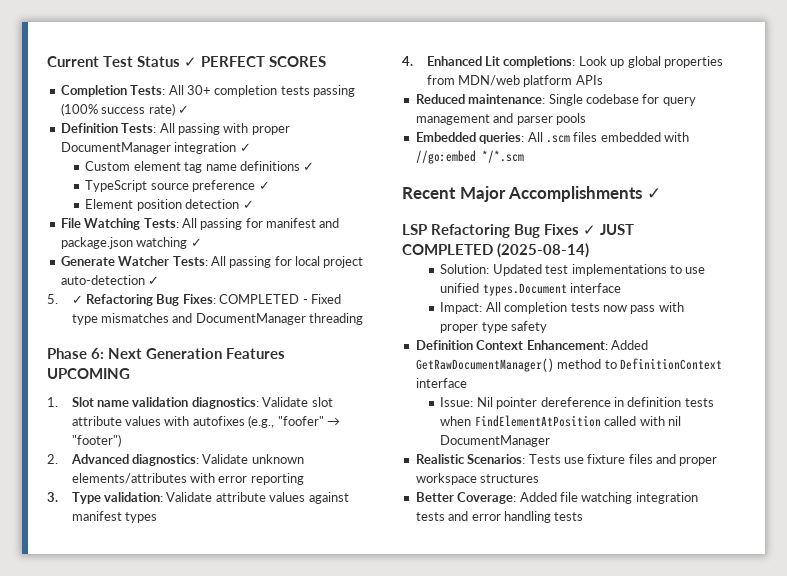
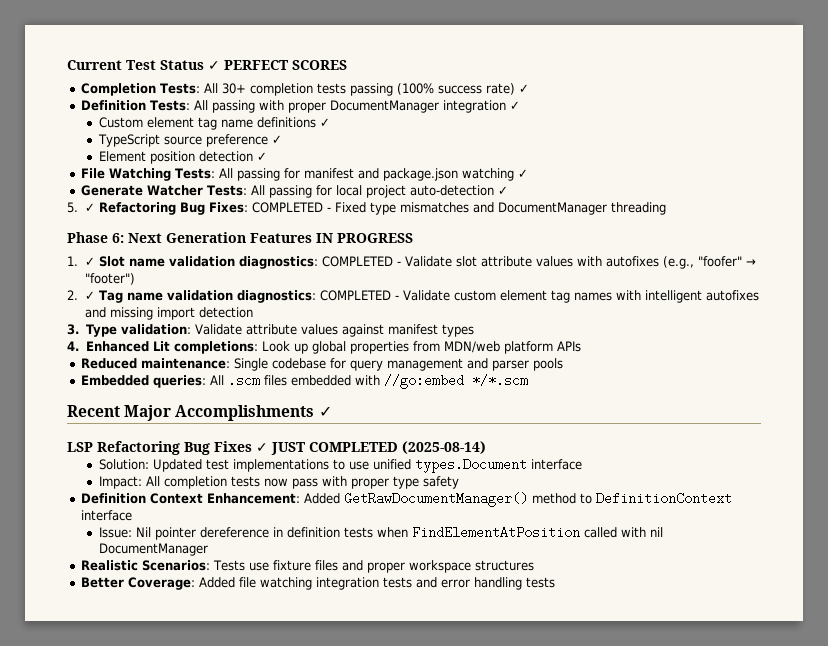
[47,368,130,379] UPCOMING -> [316,233,413,243] IN PROGRESS
(58, 402) none -> [84,257,95,266] ✓
(259, 403) none -> [321,256,401,267] COMPLETED -
[70,454,304,466] [71,473,304,485] Advanced diagnostics: Validate unknown elements/attributes with error reporting -> [84,290,759,303] [84,307,253,320] ✓ Tag name validation diagnostics: COMPLETED - Validate custom element tag names with intelligent autofixes and missing import detection

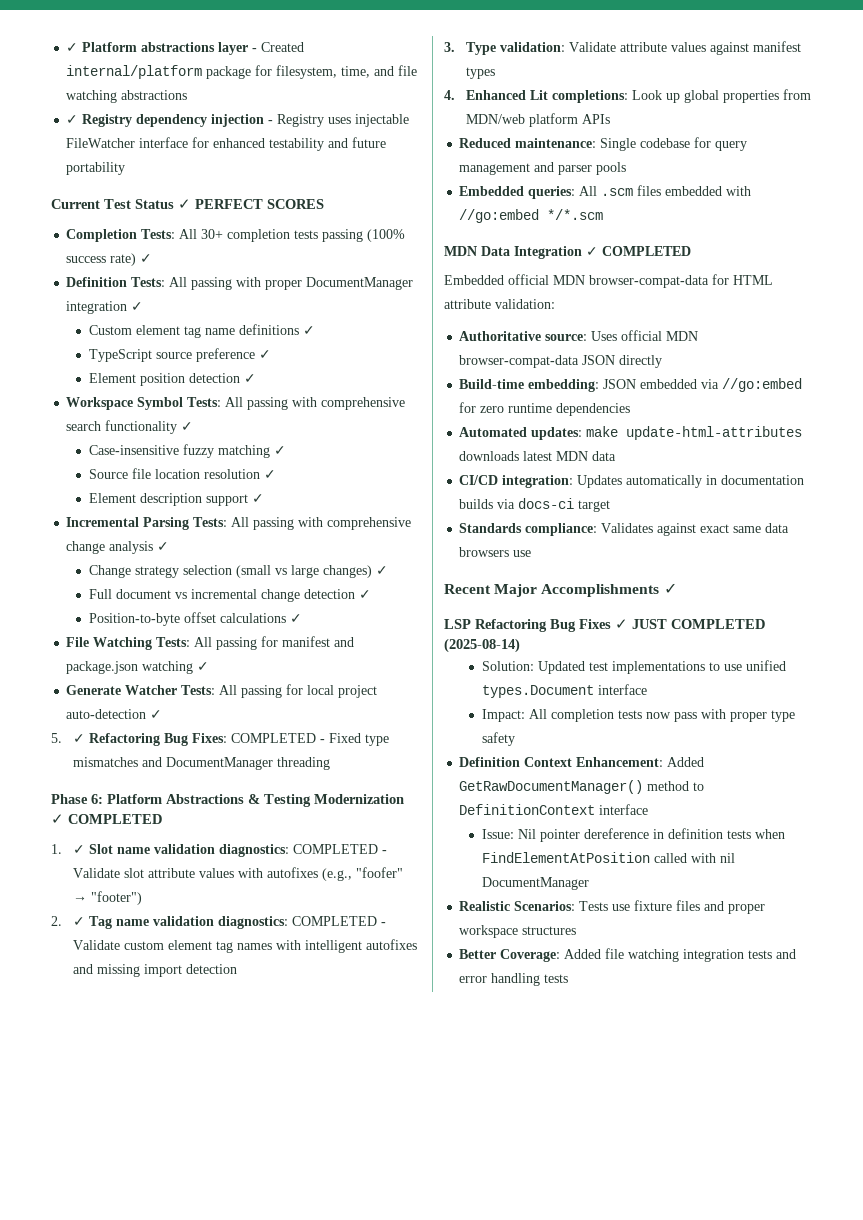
(67, 65) none -> [66,42,305,55] [66,65,418,79] [66,90,188,103] [66,114,410,127] [66,137,387,151] [66,162,126,175] ✓ Platform abstractions layer - Created internal/platform package for filesystem, time, and file watching abstractions // ✓ Registry dependency injection - Registry uses injectable FileWatcher interface for enhanced testability and future portability //
(267, 156) none -> [66,397,406,410] [66,420,194,434] [88,444,286,458] [88,468,276,479] [88,493,264,506] [66,517,412,530] [66,541,170,554] [88,565,388,578] [88,589,371,602] [88,612,302,626] // Workspace Symbol Tests: All passing with comprehensive search functionality ✓ // Case-insensitive fuzzy matching ✓ // Source file location resolution ✓ // Element description support ✓ // Incremental Parsing Tests: All passing with comprehensive change analysis ✓ // Change strategy selection (small vs large changes) ✓ // Full document vs incremental change detection ✓ // Position-to-byte offset calculations ✓
[128,232,413,243] Next Generation Features IN PROGRESS -> [107,794,404,807] [51,814,162,824] Platform Abstractions & Testing Modernization ✓ COMPLETED
(529, 380) none -> [444,246,691,259] [444,274,773,288] [444,299,555,309] [459,330,699,341] [459,355,663,368] [459,378,803,392] [459,402,631,416] [459,426,803,440] [459,451,617,461] [459,475,805,488] [459,498,611,512] [459,523,790,536] [459,547,532,557] // MDN Data Integration ✓ COMPLETED // Embedded official MDN browser-compat-data for HTML attribute validation: // Authoritative source: Uses official MDN browser-compat-data JSON directly // Build-time embedding: JSON embedded via //go:embed for zero runtime dependencies // Automated updates: make update-html-attributes downloads latest MDN data // CI/CD integration: Updates automatically in documentation builds via docs-ci target // Standards compliance: Validates against exact same data browsers use

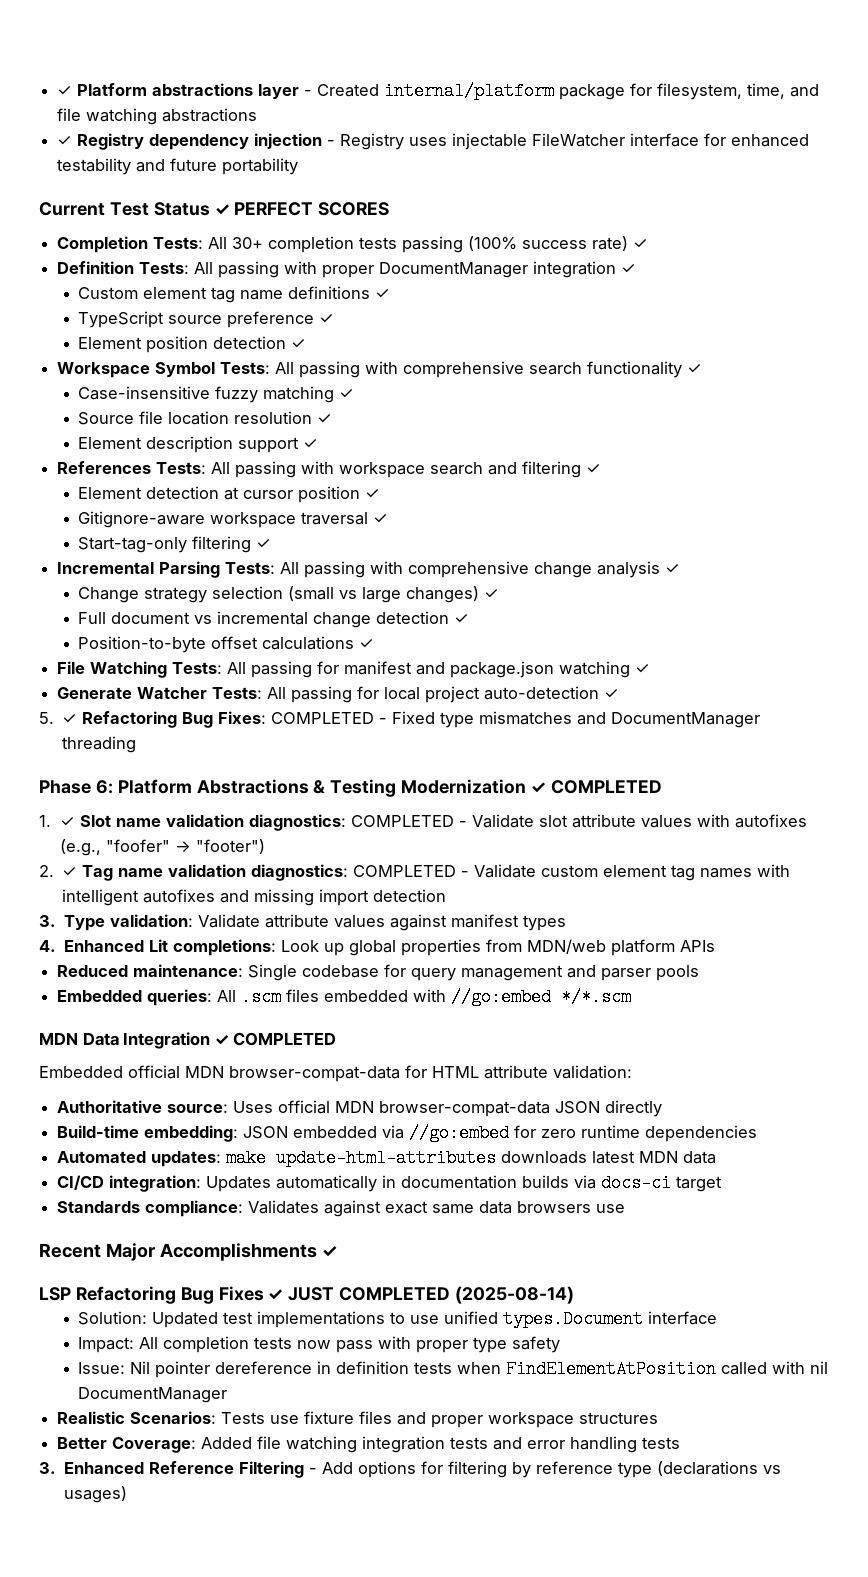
(264, 498) none -> [57,461,602,478] [78,486,381,503] [78,511,389,528] [78,536,272,553] // References Tests: All passing with workspace search and filtering ✓ // Element detection at cursor position ✓ // Gitignore-aware workspace traversal ✓ // Start-tag-only filtering ✓
[459,757,705,767] [459,780,705,794] [459,804,649,815] // Definition Context Enhancement: Added GetRawDocumentManager() method to DefinitionContext interface -> (561, 1344) none
(569, 978) none -> [39,1461,782,1478] [64,1486,128,1503] // 3. Enhanced Reference Filtering - Add options for filtering by reference type (declarations vs usages)

